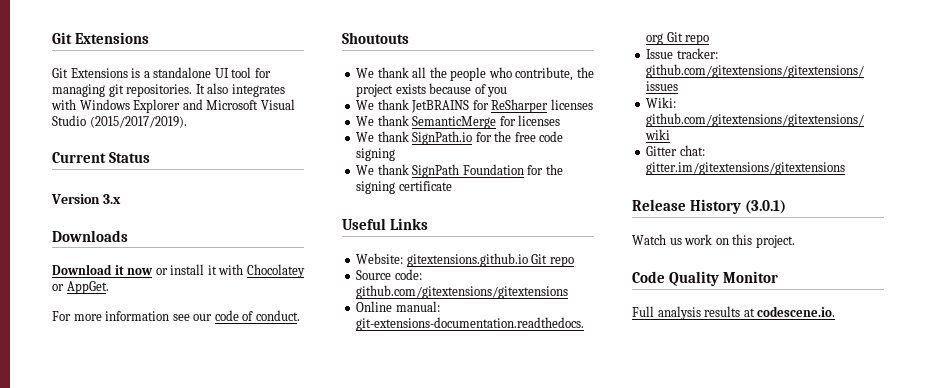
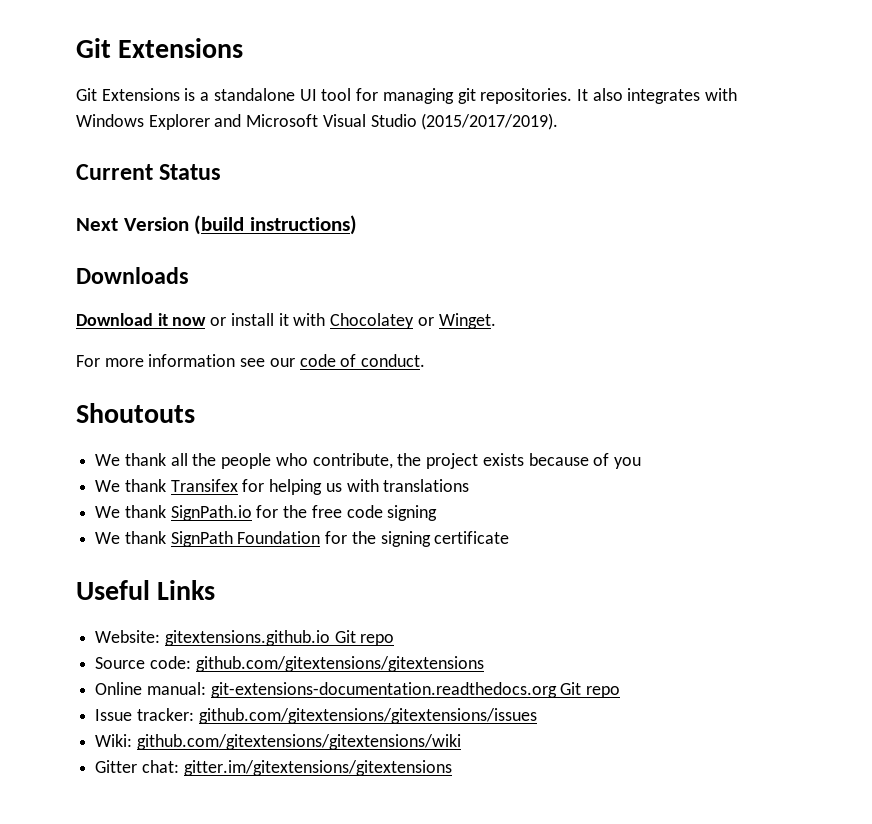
[51,194,121,204] Version 3.x -> [76,215,357,235] Next Version (build instructions)
[66,281,109,294] AppGet. -> [438,313,496,329] Winget.
[411,99,593,113] [356,115,561,129] JetBRAINS for ReSharper licenses // We thank SemanticMerge for licenses -> [170,479,470,495] Transifex for helping us with translations
[632,199,787,214] [632,234,795,248] [632,271,779,286] [632,306,836,320] // Release History (3.0.1) // Watch us work on this project. // Code Quality Monitor // Full analysis results at codescene.io. -> (452, 768) none

